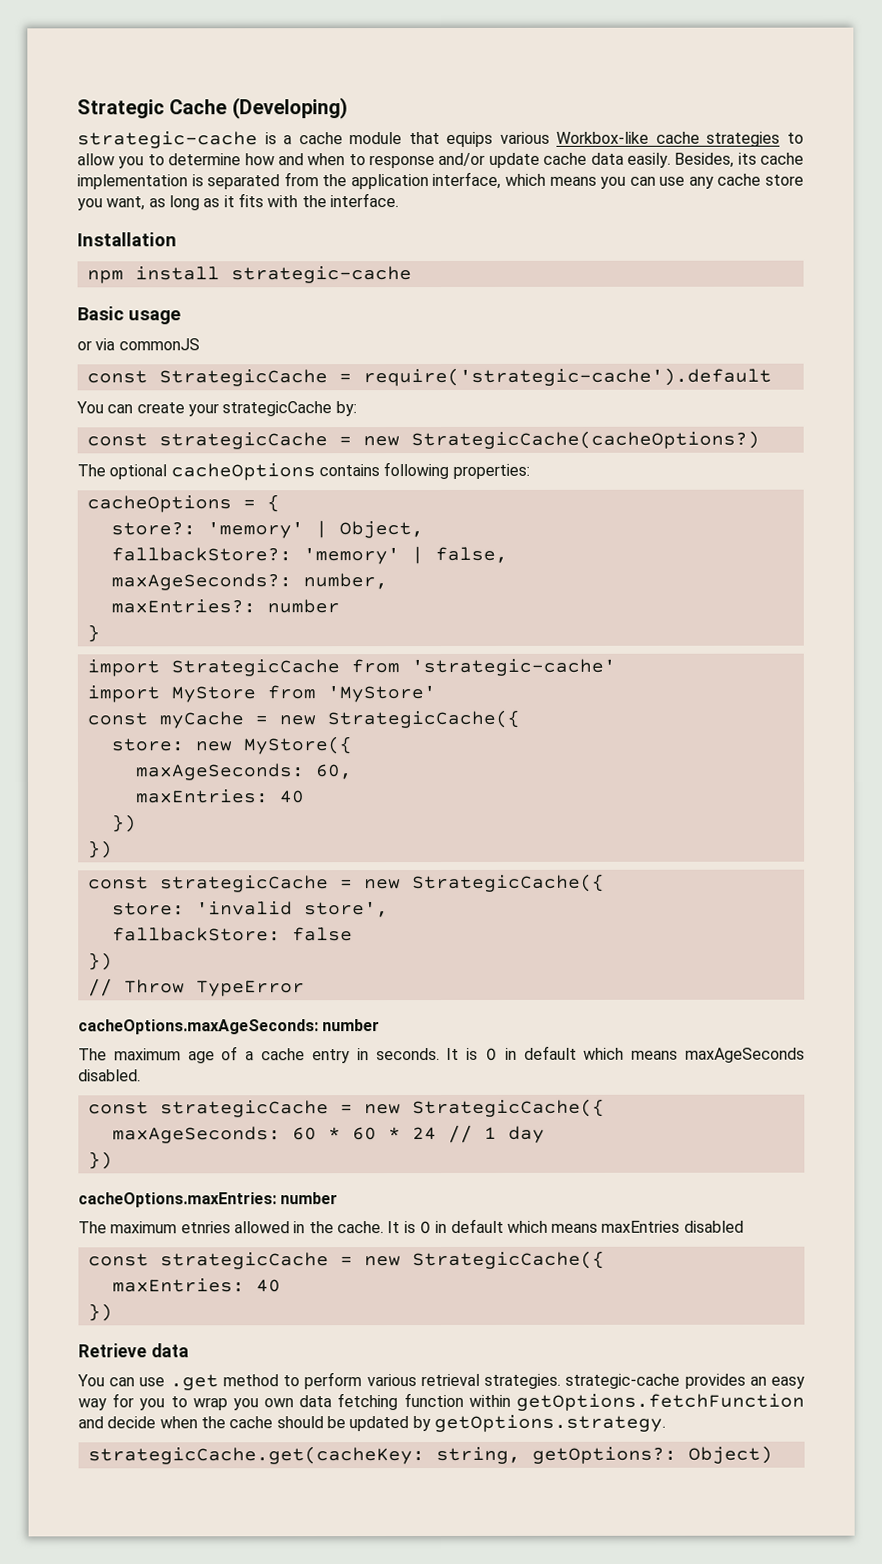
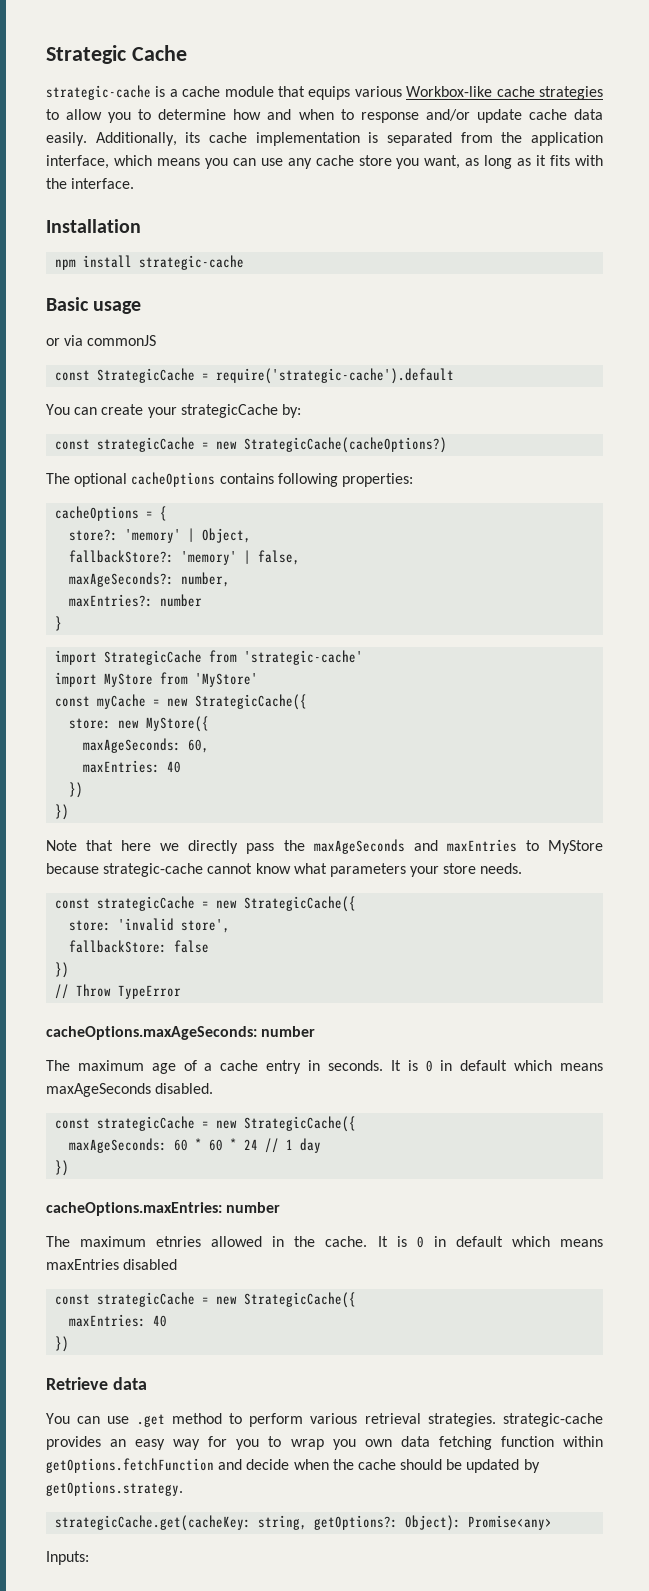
[231,97,348,120] (Developing) -> (187, 53) none
[674,152,735,168] Besides, -> [95,132,177,146] Additionally,
(113, 849) none -> [46,839,603,854] [46,863,523,877] // Note that here we directly pass the maxAgeSeconds and maxEntries to MyStore because strategic-cache cannot know what parameters your store needs.
[687,1445,773,1464] Object) -> [405,1515,553,1531] [46,1551,89,1565] Object): Promise<any> // Inputs:

